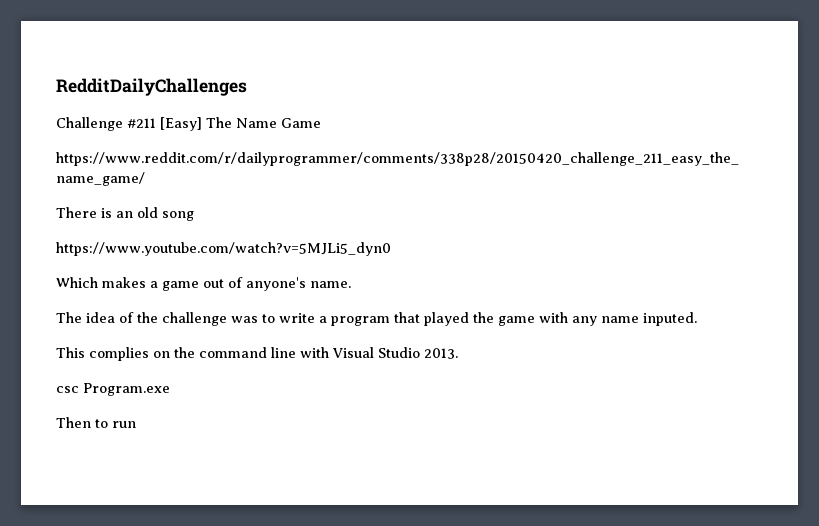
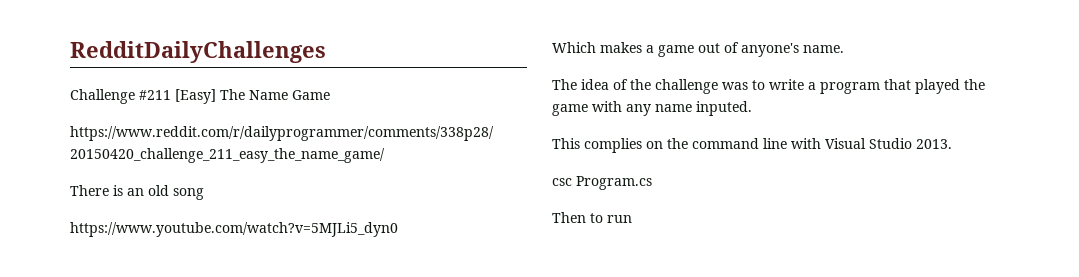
[83,383,170,396] Program.exe -> [576,176,652,190] Program.cs

